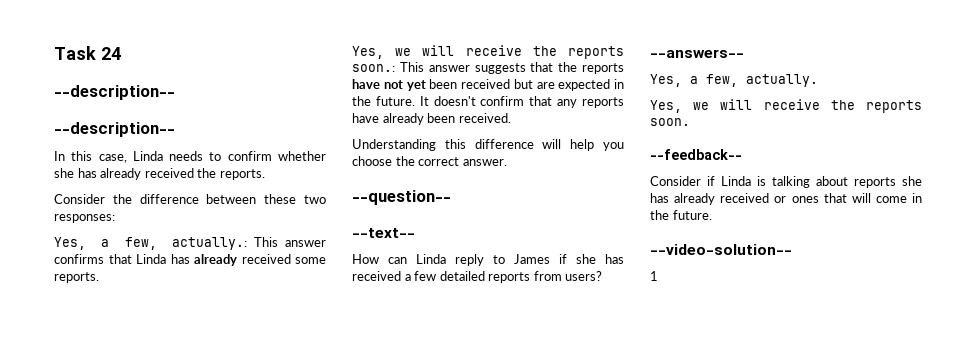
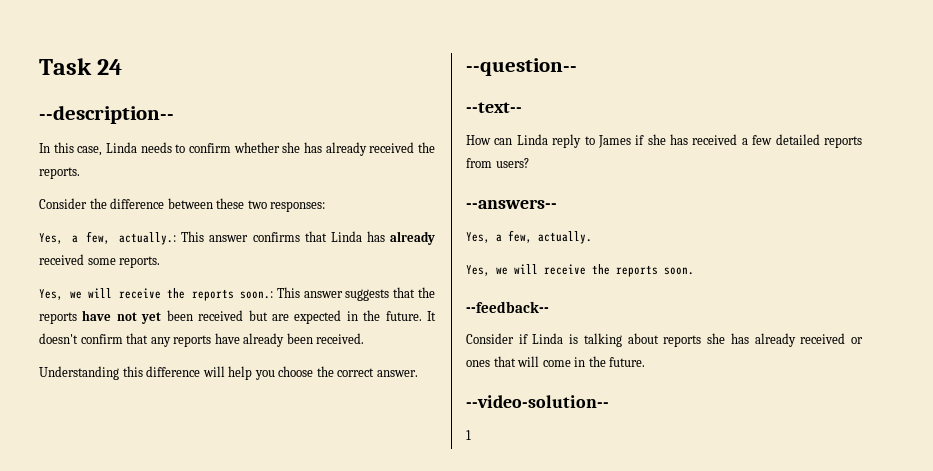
[54,122,175,137] // --description-- -> (174, 114) none

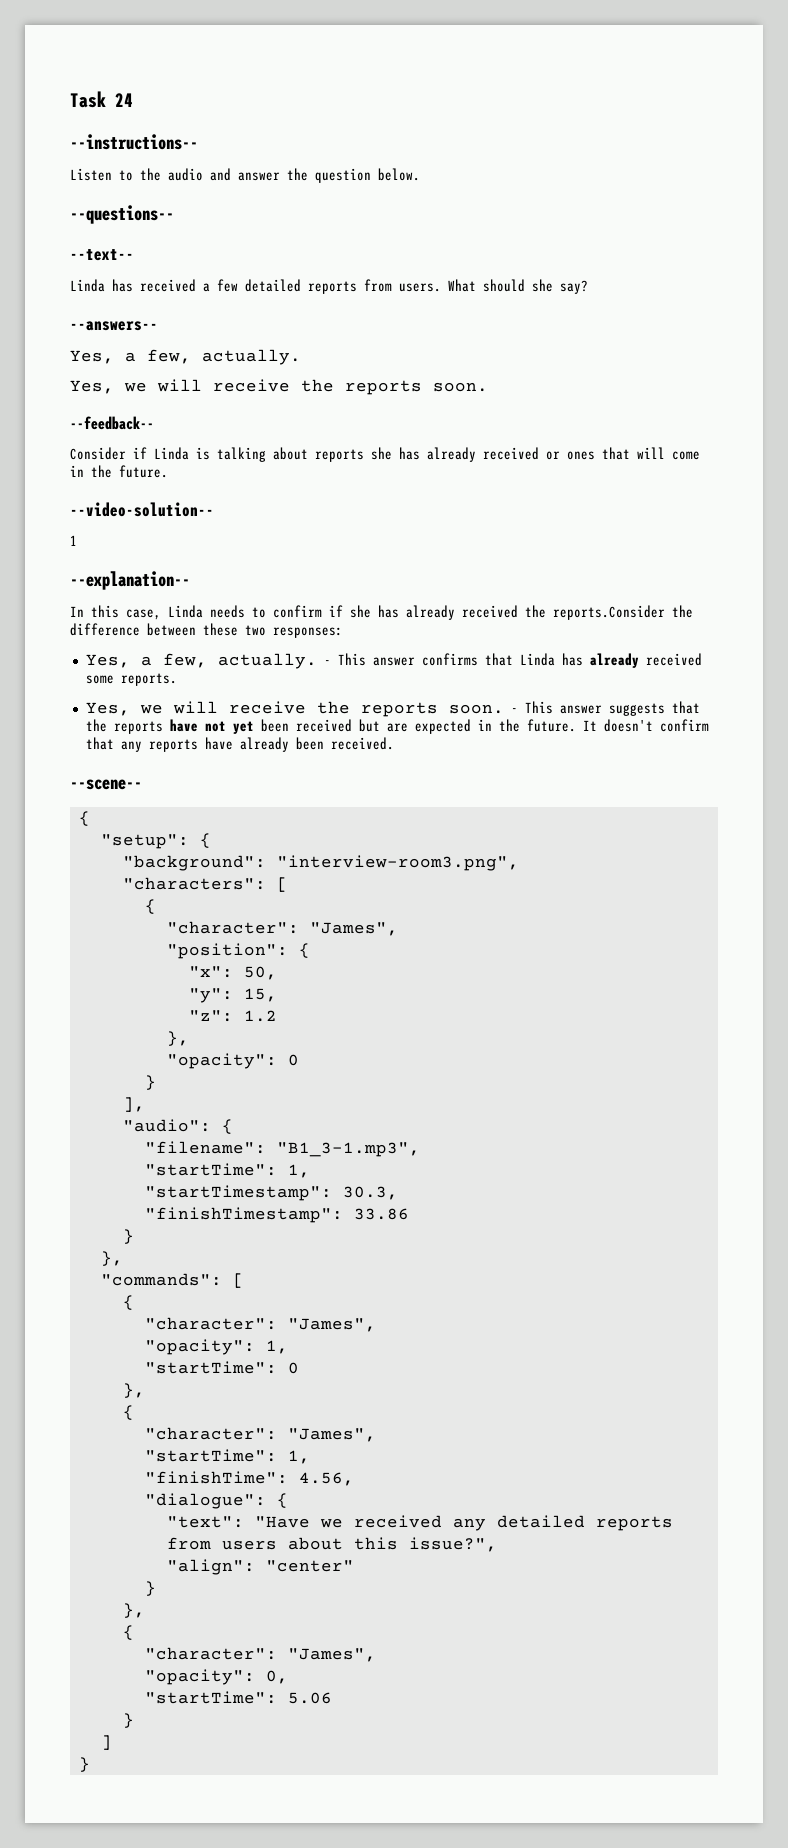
[39,105,174,124] [39,142,436,156] [39,167,80,179] [39,198,326,212] [39,231,436,245] [39,254,161,268] [39,287,435,301] [39,310,437,324] [39,333,365,347] [39,366,418,380] [466,58,577,76] [466,102,522,113] [466,134,666,148] --description-- // In this case, Linda needs to confirm whether she has already received the reports. // Consider the difference between these two responses: // Yes, a few, actually.: This answer confirms that Linda has already received some reports. // Yes, we will receive the reports soon.: This answer suggests that the reports have not yet been received but are expected in the future. It doesn't confirm that any reports have already been received. // Understanding this difference will help you choose the correct answer. // --question-- // --text-- // How can Linda reply to James if she -> [70,134,198,150] [70,168,420,183] [70,205,174,224] [70,249,134,261] [70,279,105,292] --instructions-- // Listen to the audio and answer the question below. // --questions-- // --text-- // Linda
[495,158,529,168] users? -> [399,279,588,294] users. What should she say?
(471, 435) none -> [70,571,190,590] [70,605,693,620] [70,623,343,638] [85,653,702,669] [85,673,177,686] [85,701,700,717] [85,719,709,734] [85,737,394,752] [70,779,142,790] [78,811,90,826] [100,833,211,849] [122,855,519,871] [122,877,288,892] [144,899,156,914] [166,921,398,936] [166,943,310,959] [188,966,277,980] [188,988,277,1003] [188,1010,277,1022] [166,1031,189,1046] [166,1053,299,1069] [144,1075,156,1090] [122,1097,145,1112] [122,1119,233,1134] [144,1141,420,1157] [144,1163,310,1178] [144,1185,398,1201] [144,1207,409,1223] [122,1229,134,1244] [100,1251,123,1266] [100,1273,244,1288] [122,1295,134,1310] [144,1317,376,1332] [144,1339,288,1355] [144,1361,299,1374] [122,1383,145,1398] [122,1405,134,1420] [144,1427,376,1442] [144,1449,310,1464] [144,1471,354,1486] [144,1493,288,1509] [166,1515,673,1531] [166,1537,497,1552] [166,1559,354,1575] [144,1581,156,1596] [122,1603,145,1618] [122,1625,134,1640] [144,1647,376,1662] [144,1669,288,1685] [144,1691,332,1704] [122,1713,134,1728] [100,1735,112,1750] [78,1757,90,1772] // --explanation-- // In this case, Linda needs to confirm if she has already received the reports.Consider the difference between these two responses: // Yes, a few, actually. - This answer confirms that Linda has already received some reports. // Yes, we will receive the reports soon. - This answer suggests that the reports have not yet been received but are expected in the future. It doesn't confirm that any reports have already been received. // --scene-- // { // "setup": { // "background": "interview-room3.png", // "characters": [ // { // "character": "James", // "position": { // "x": 50, // "y": 15, // "z": 1.2 // }, // "opacity": 0 // } // ], // "audio": { // "filename": "B1_3-1.mp3", // "startTime": 1, // "startTimestamp": 30.3, // "finishTimestamp": 33.86 // } // }, // "commands": [ // { // "character": "James", // "opacity": 1, // "startTime": 0 // }, // { // "character": "James", // "startTime": 1, // "finishTime": 4.56, // "dialogue": { // "text": "Have we received any detailed reports from users about this issue?", // "align": "center" // } // }, // { // "character": "James", // "opacity": 0, // "startTime": 5.06 // } // ] // }

